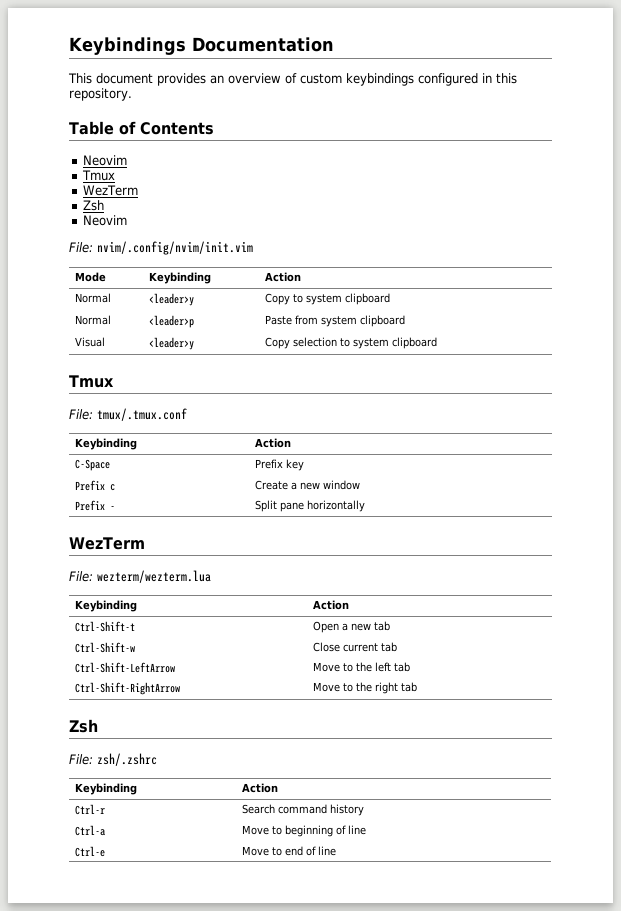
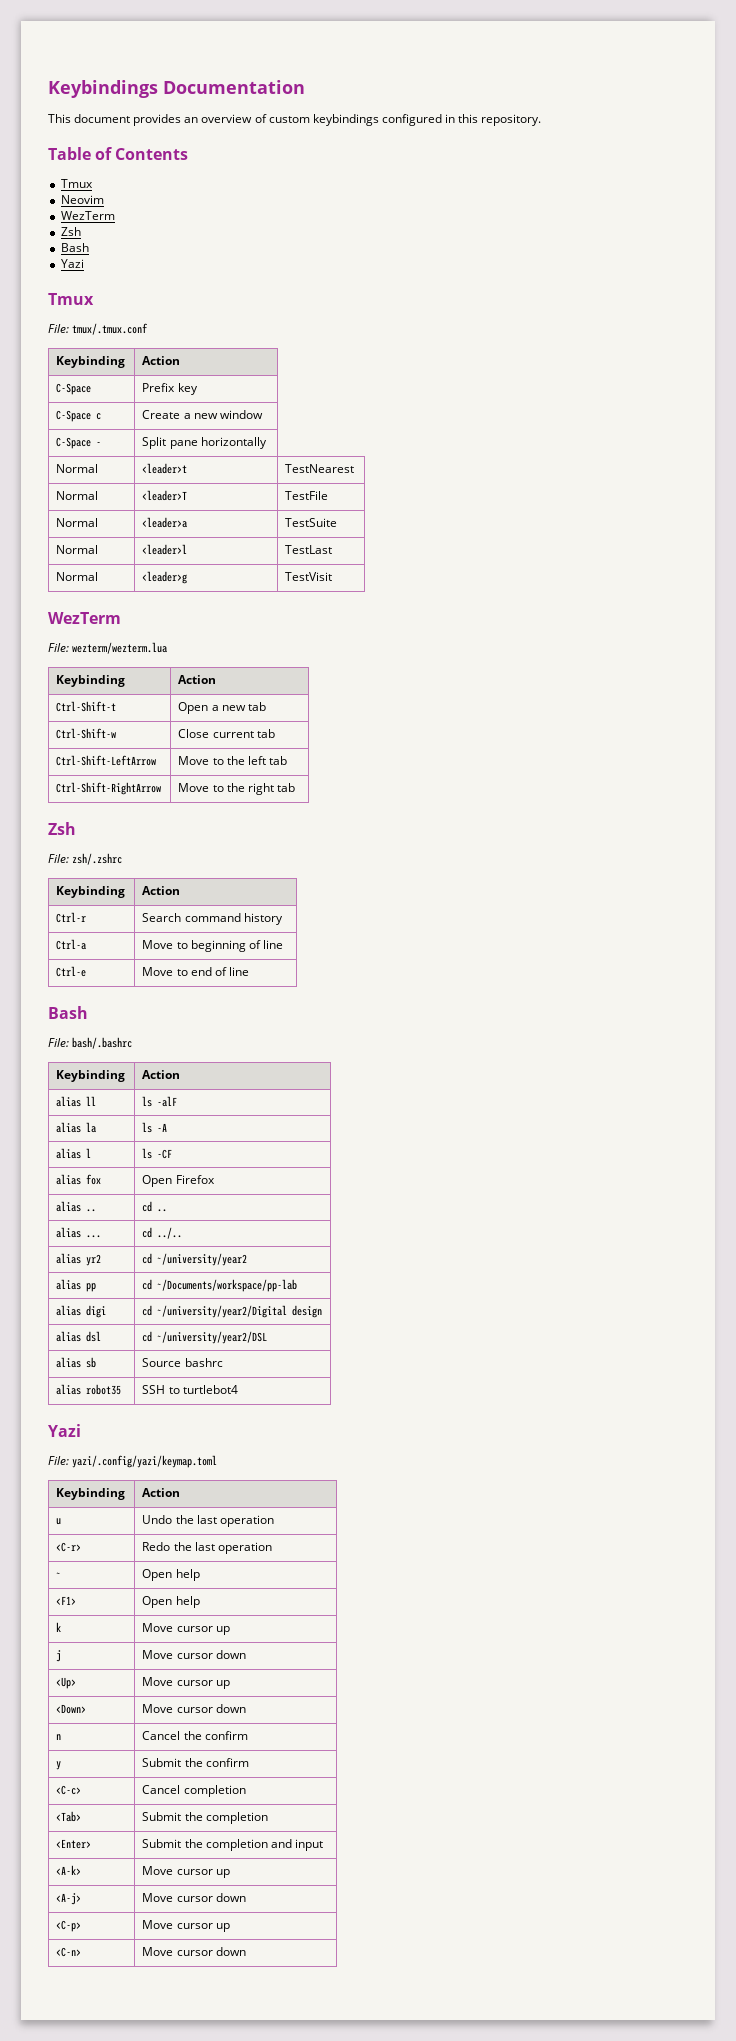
[82,155,127,166] [81,170,115,181] // Neovim // Tmux -> [60,179,93,188] [60,195,104,204] // Tmux // Neovim
[82,215,127,226] [69,241,253,255] [74,272,106,282] [148,272,211,284] [264,272,301,282] [74,293,111,303] [148,293,194,306] [264,293,390,305] [74,315,111,325] [148,315,194,328] [264,315,405,327] [74,337,105,347] [148,337,194,350] [264,337,437,349] Neovim // File: nvim/.config/nvim/init.vim // Mode | Keybinding | Action // Normal | <leader>y | Copy to system clipboard // Normal | <leader>p | Paste from system clipboard // Visual | <leader>y | Copy selection to system clipboard -> [60,243,89,252] [60,259,84,268] Bash // Yazi
[74,480,105,491] Prefix -> [56,410,92,422] C-Space
[74,500,105,511] Prefix -> [56,437,92,449] C-Space
(365, 506) none -> [56,464,99,473] [142,463,188,474] [285,464,355,473] [56,491,99,500] [142,490,188,501] [285,491,329,500] [56,518,99,527] [142,517,188,528] [285,518,338,527] [56,545,99,554] [142,544,188,555] [285,545,333,554] [56,572,99,581] [142,571,188,584] [285,572,333,581] // Normal | <leader>t | TestNearest // Normal | <leader>T | TestFile // Normal | <leader>a | TestSuite // Normal | <leader>l | TestLast // Normal | <leader>g | TestVisit
(336, 851) none -> [48,1006,88,1019] [48,1037,133,1049] [56,1070,126,1082] [142,1070,181,1079] [56,1096,97,1107] [142,1096,178,1107] [56,1122,97,1133] [142,1122,168,1133] [56,1148,92,1159] [142,1148,173,1159] [56,1174,102,1185] [142,1175,215,1187] [56,1201,97,1212] [142,1201,168,1212] [56,1227,102,1238] [142,1227,183,1239] [56,1253,102,1266] [142,1253,248,1266] [56,1279,97,1292] [142,1279,298,1292] [56,1305,107,1318] [142,1305,323,1318] [56,1331,102,1342] [142,1331,268,1344] [56,1357,97,1368] [142,1358,223,1367] [56,1384,122,1395] [142,1385,238,1394] [48,1424,81,1437] [48,1455,218,1468] [56,1488,126,1500] [142,1488,181,1497] [56,1518,62,1525] [142,1515,274,1527] [56,1542,82,1552] [142,1542,272,1554] [56,1572,62,1578] [142,1569,200,1581] [56,1596,77,1605] [142,1596,200,1608] [56,1622,62,1632] [142,1623,230,1635] [56,1650,62,1662] [142,1650,246,1659] [56,1677,77,1689] [142,1677,230,1689] [56,1704,87,1714] [142,1704,246,1713] [56,1734,62,1740] [142,1731,248,1740] [56,1761,62,1770] [142,1758,249,1767] [56,1785,82,1795] [142,1785,246,1797] [56,1811,82,1822] [142,1812,268,1824] [56,1839,92,1849] [142,1839,323,1851] [56,1865,82,1875] [142,1866,230,1878] [56,1893,82,1905] [142,1893,246,1902] [56,1920,82,1932] [142,1920,230,1932] [56,1947,82,1957] [142,1947,246,1956] // Bash // File: bash/.bashrc // Keybinding | Action // alias ll | ls -alF // alias la | ls -A // alias l | ls -CF // alias fox | Open Firefox // alias .. | cd .. // alias ... | cd ../.. // alias yr2 | cd ~/university/year2 // alias pp | cd ~/Documents/workspace/pp-lab // alias digi | cd ~/university/year2/Digital design // alias dsl | cd ~/university/year2/DSL // alias sb | Source bashrc // alias robot35 | SSH to turtlebot4 // Yazi // File: yazi/.config/yazi/keymap.toml // Keybinding | Action // u | Undo the last operation // <C-r> | Redo the last operation // ~ | Open help // <F1> | Open help // k | Move cursor up // j | Move cursor down // <Up> | Move cursor up // <Down> | Move cursor down // n | Cancel the confirm // y | Submit the confirm // <C-c> | Cancel completion // <Tab> | Submit the completion // <Enter> | Submit the completion and input // <A-k> | Move cursor up // <A-j> | Move cursor down // <C-p> | Move cursor up // <C-n> | Move cursor down

